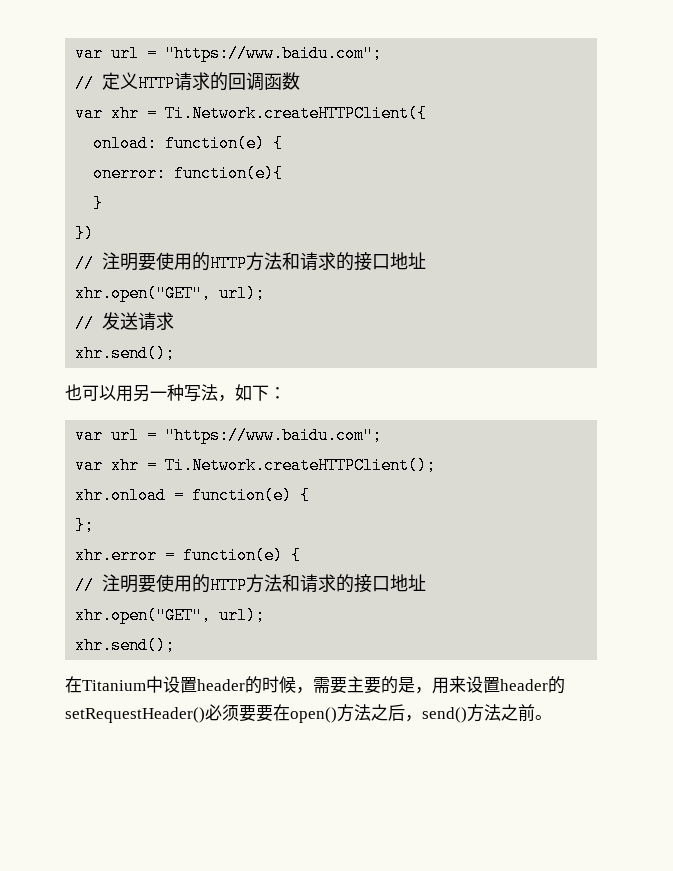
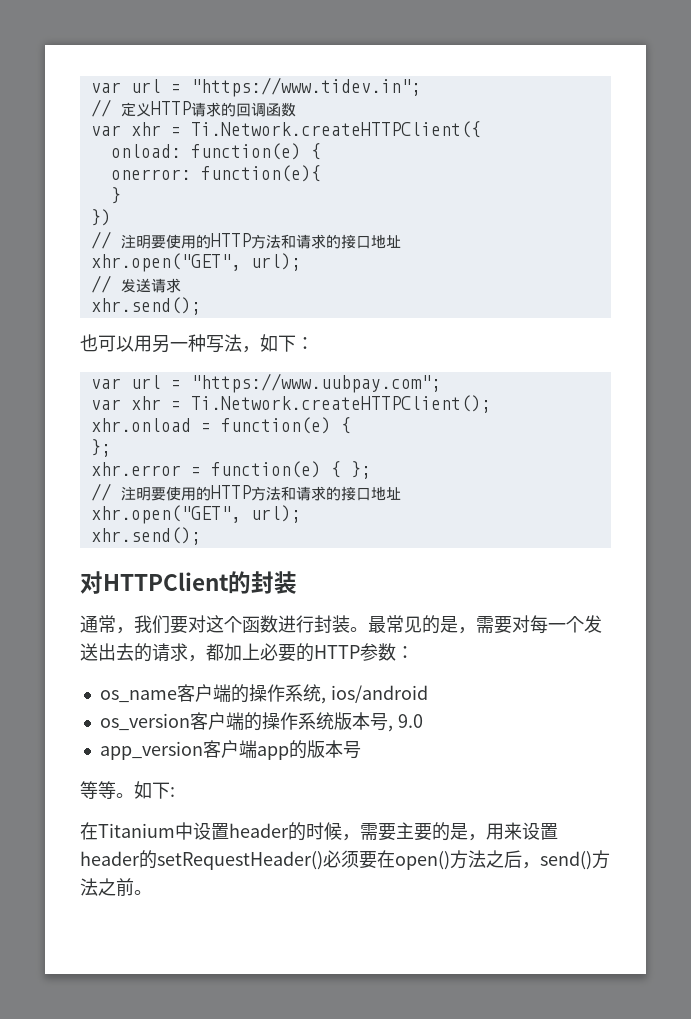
[75,45,383,62] var url = "https://www.baidu.com"; -> [90,77,421,97] var url = "https://www.tidev.in";
[165,427,383,444] "https://www.baidu.com"; -> [190,373,441,393] "https://www.uubpay.com";
(302, 555) none -> [350,461,371,479] };
(176, 645) none -> [80,571,297,594] [80,615,602,634] [80,643,414,662] [99,684,428,704] [99,712,423,732] [99,740,361,760] [80,781,175,799] // 对HTTPClient的封装 // 通常，我们要对这个函数进行封装。最常见的是，需要对每一个发送出去的请求，都加上必要的HTTP参数： // os_name客户端的操作系统, ios/android // os_version客户端的操作系统版本号, 9.0 // app_version客户端app的版本号 // 等等。如下:
[256,705,273,722] 要 -> (377, 860) none

